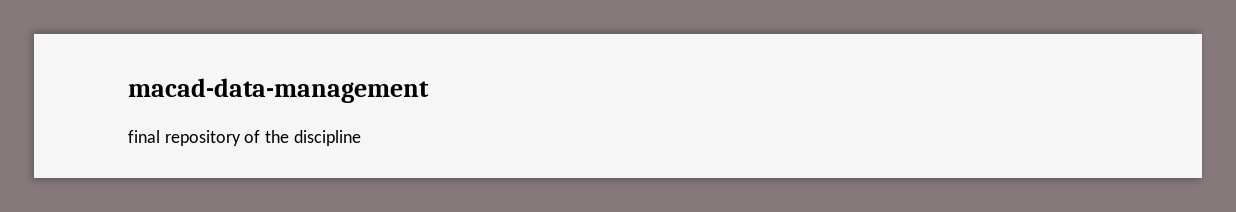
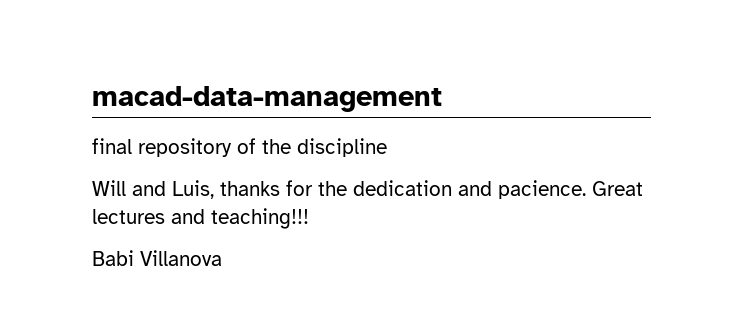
(361, 138) none -> [92,180,643,199] [92,208,309,229] [92,250,222,266] // Will and Luis, thanks for the dedication and pacience. Great lectures and teaching!!! // Babi Villanova

